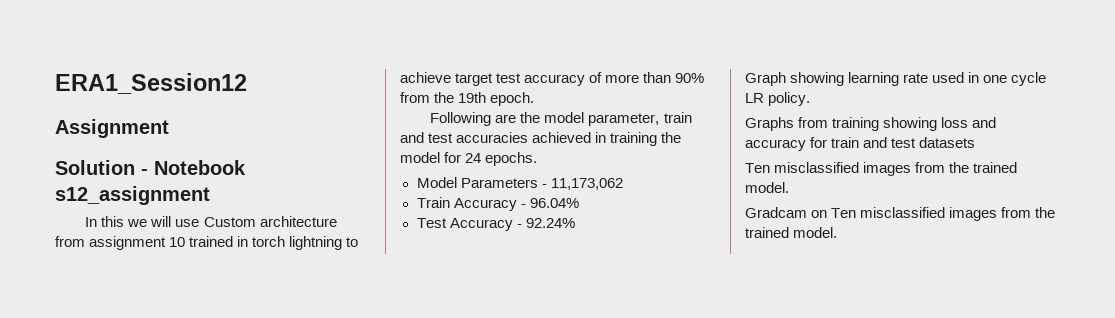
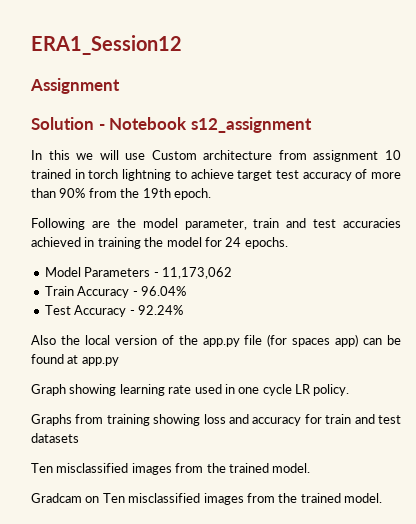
(575, 223) none -> [31,334,402,347] [31,354,119,366] // Also the local version of the app.py file (for spaces app) can be found at app.py

